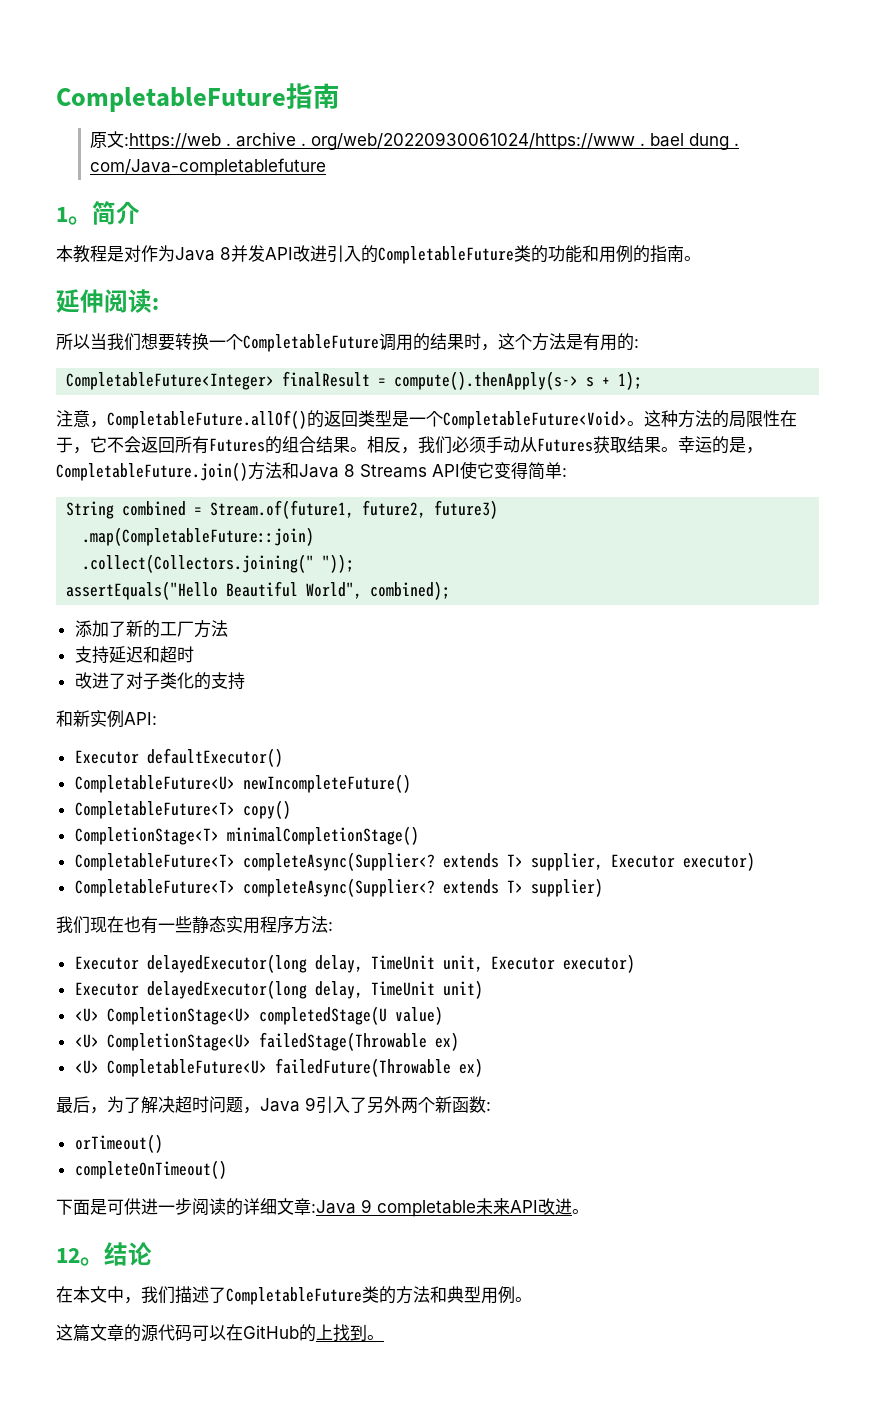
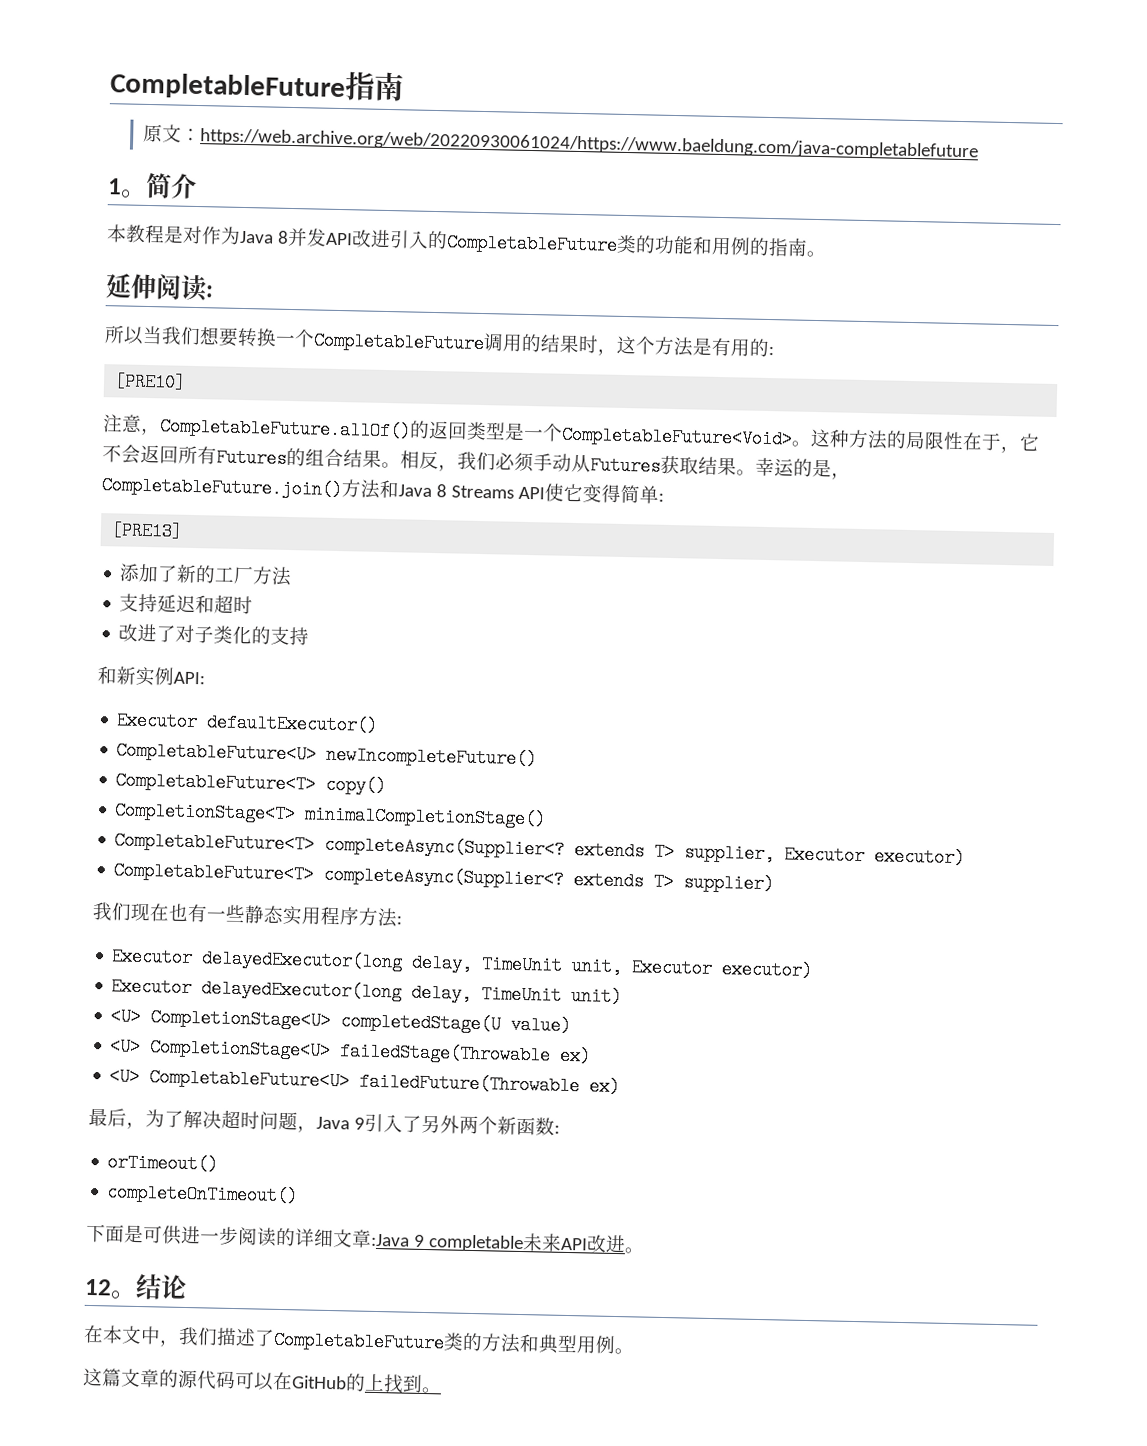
[123,132,739,150] [89,158,326,176] :https://web . archive . org/web/20220930061024/https://www . bael dung . com/Java-completablefuture -> [181,128,980,161] ：https://web.archive.org/web/20220930061024/https://www.baeldung.com/java-completablefuture
[66,371,643,390] CompletableFuture<Integer> finalResult = compute().thenApply(s-> s + 1); -> [114,372,187,392] [PRE10]
[66,500,499,519] [82,527,315,546] [82,554,355,573] [66,581,451,600] String combined = Stream.of(future1, future2, future3) // .map(CompletableFuture::join) // .collect(Collectors.joining(" ")); // assertEquals("Hello Beautiful World", combined); -> [111,521,184,541] [PRE13]

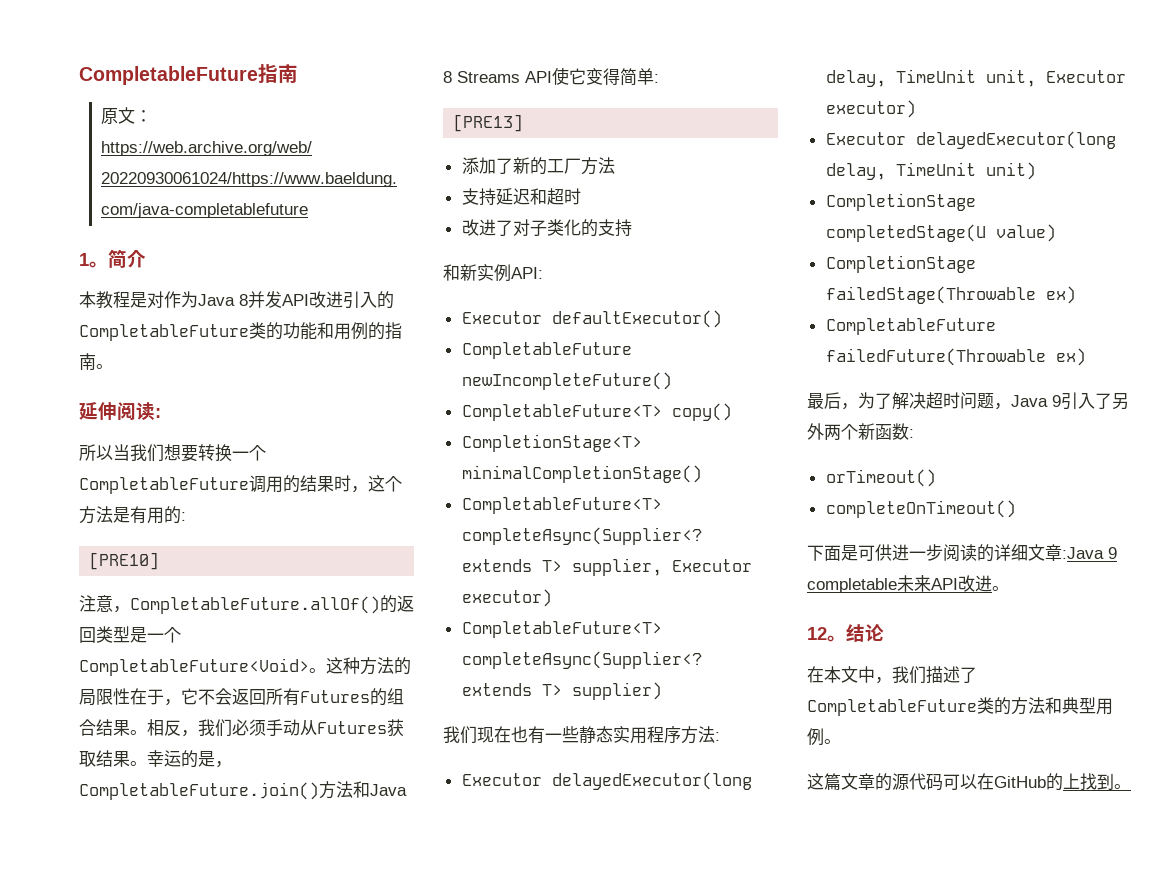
[116,741,318,764] CompletableFuture<U> -> [461,342,632,359] CompletableFuture
[110,1007,332,1030] <U> CompletionStage<U> -> [825,193,976,211] CompletionStage
[109,1037,332,1060] <U> CompletionStage<U> -> [825,255,976,273] CompletionStage
[109,1067,351,1091] <U> CompletableFuture<U> -> [825,318,996,335] CompletableFuture

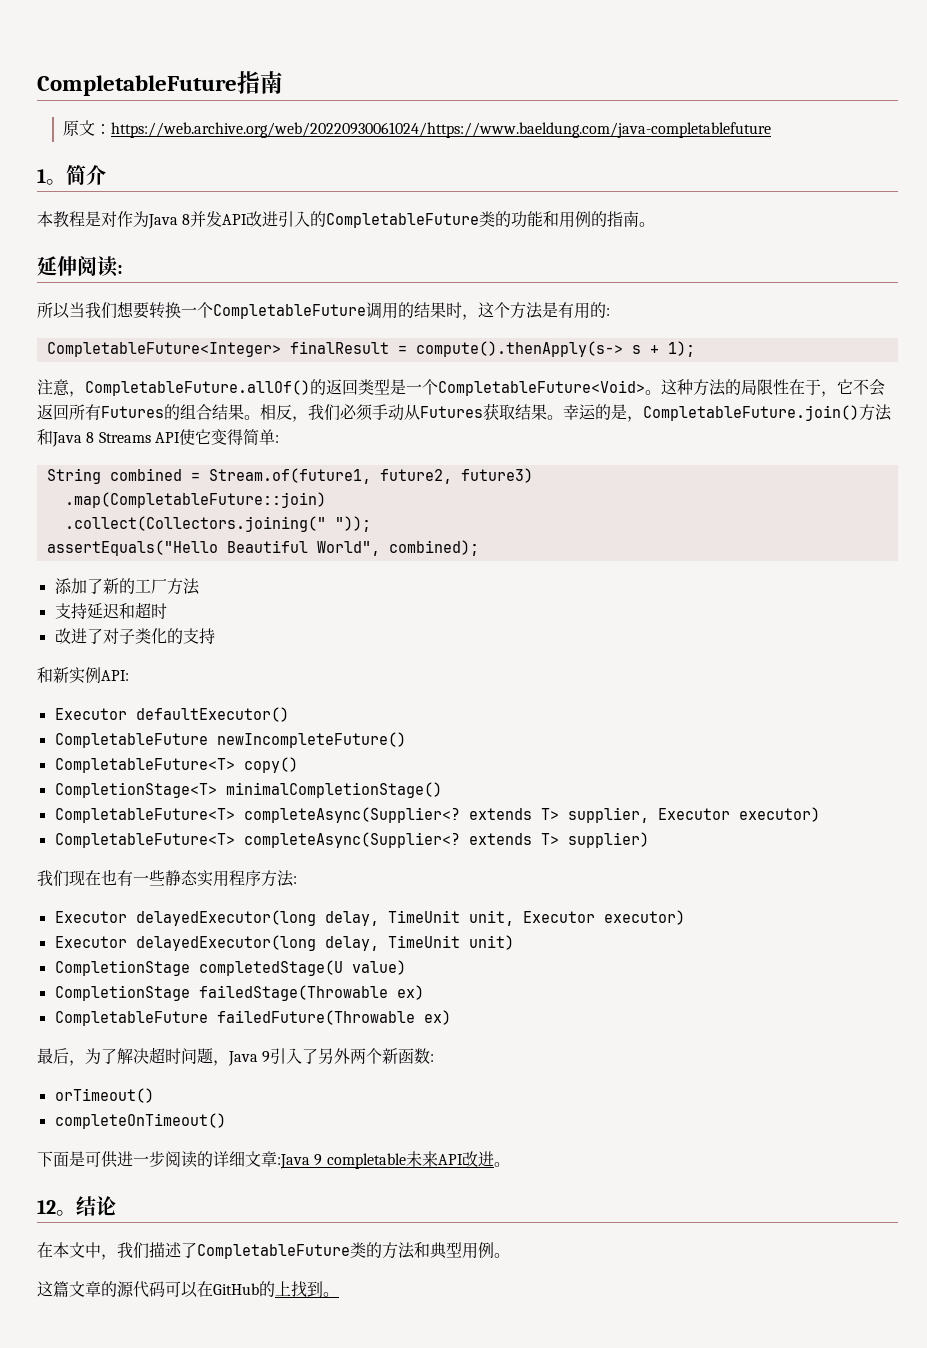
[89,552,160,570] [PRE10] -> [46,341,695,357] CompletableFuture<Integer> finalResult = compute().thenApply(s-> s + 1);
[453,114,524,132] [PRE13] -> [46,468,533,484] [64,492,326,508] [64,516,371,532] [46,540,479,556] String combined = Stream.of(future1, future2, future3) // .map(CompletableFuture::join) // .collect(Collectors.joining(" ")); // assertEquals("Hello Beautiful World", combined);

